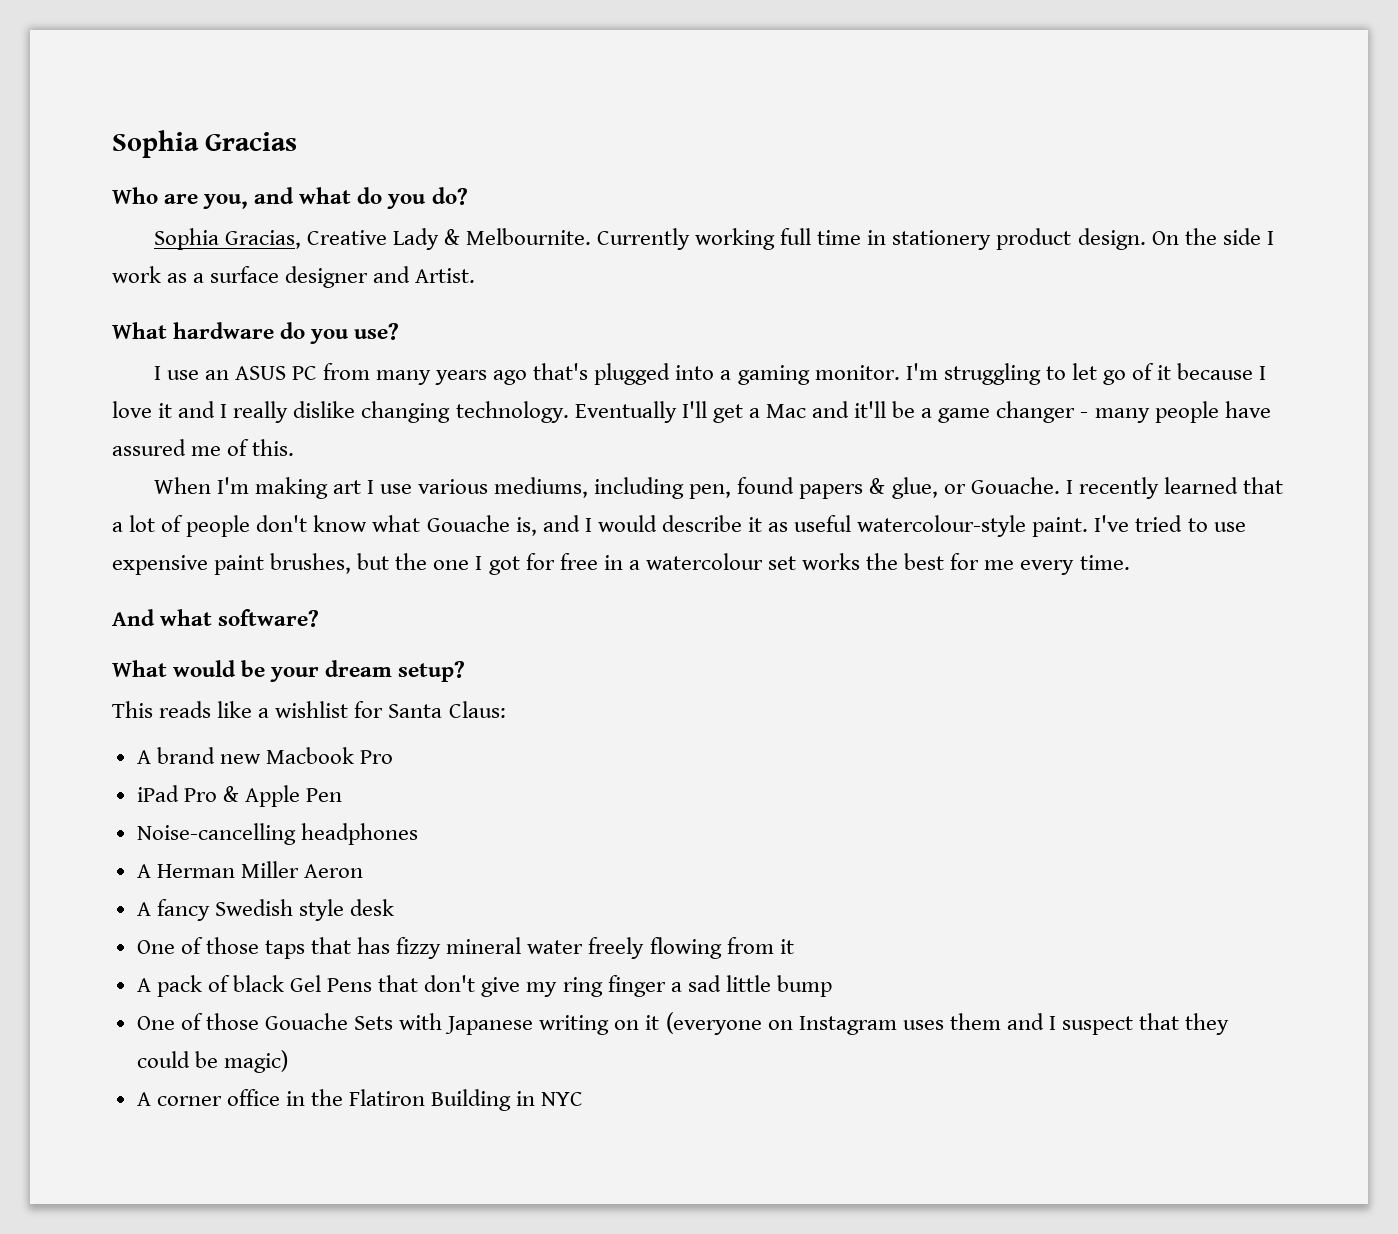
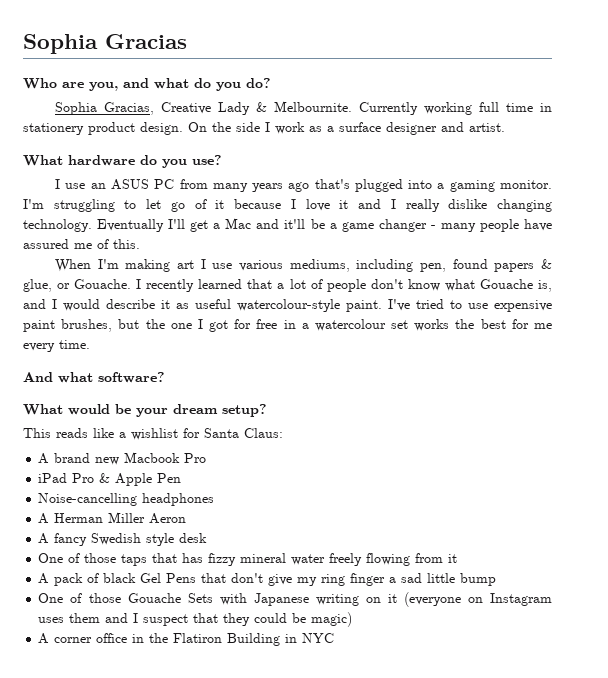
[415,268,476,283] Artist. -> [469,123,505,132] artist.

